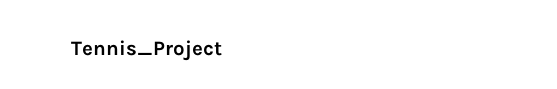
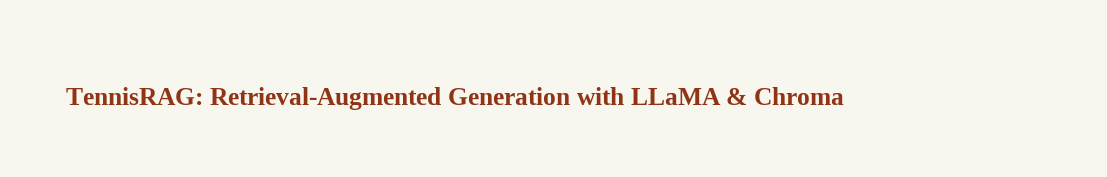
[71,40,222,61] Tennis_Project -> [66,87,845,110] TennisRAG: Retrieval-Augmented Generation with LLaMA & Chroma

